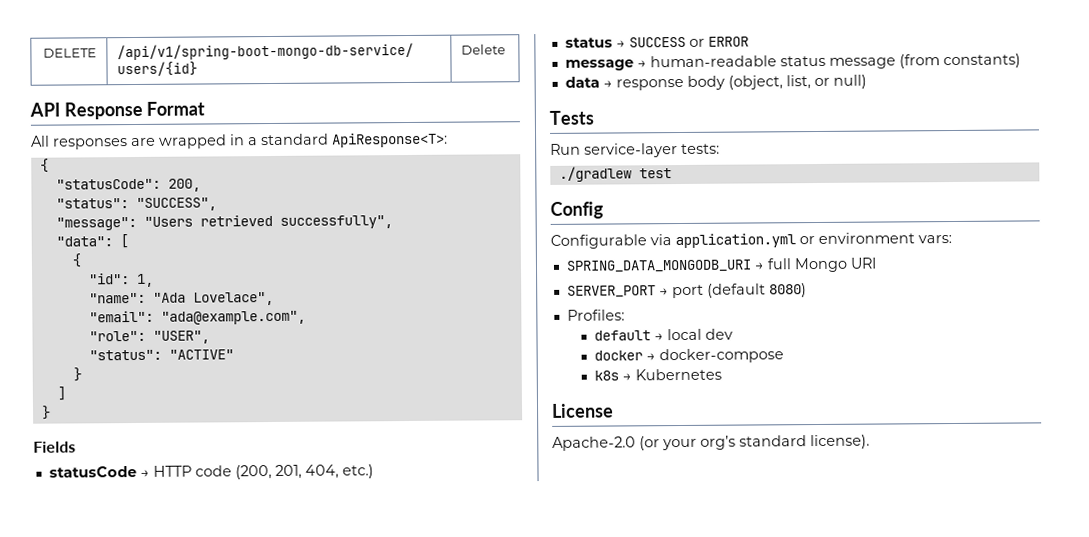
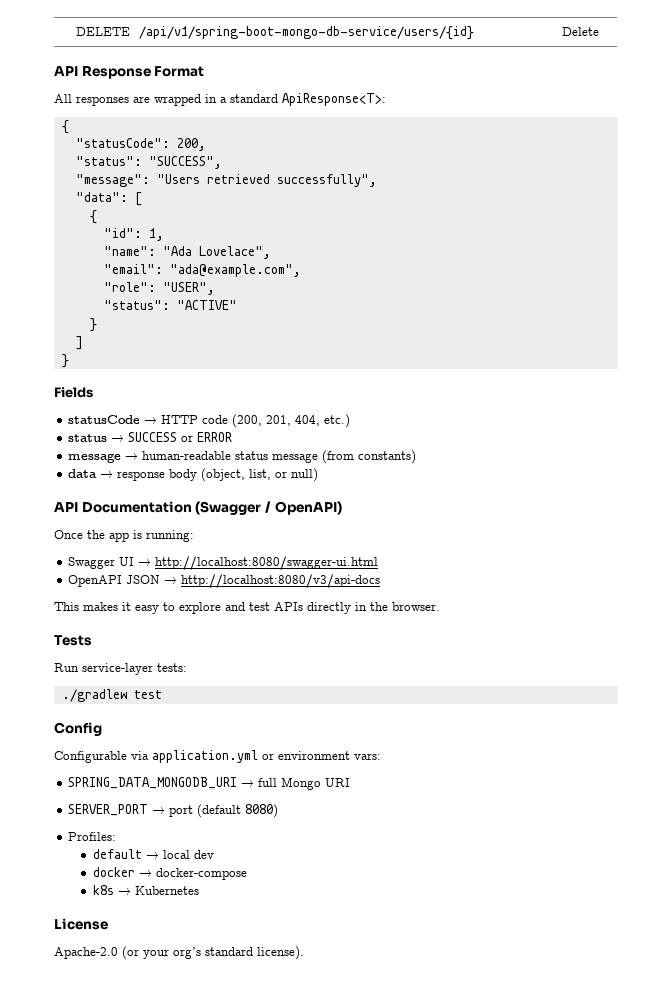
(867, 81) none -> [54,501,342,515] [54,530,194,542] [68,556,379,570] [68,574,381,588] [54,602,440,614] // API Documentation (Swagger / OpenAPI) // Once the app is running: // Swagger UI → http://localhost:8080/swagger-ui.html // OpenAPI JSON → http://localhost:8080/v3/api-docs // This makes it easy to explore and test APIs directly in the browser.

